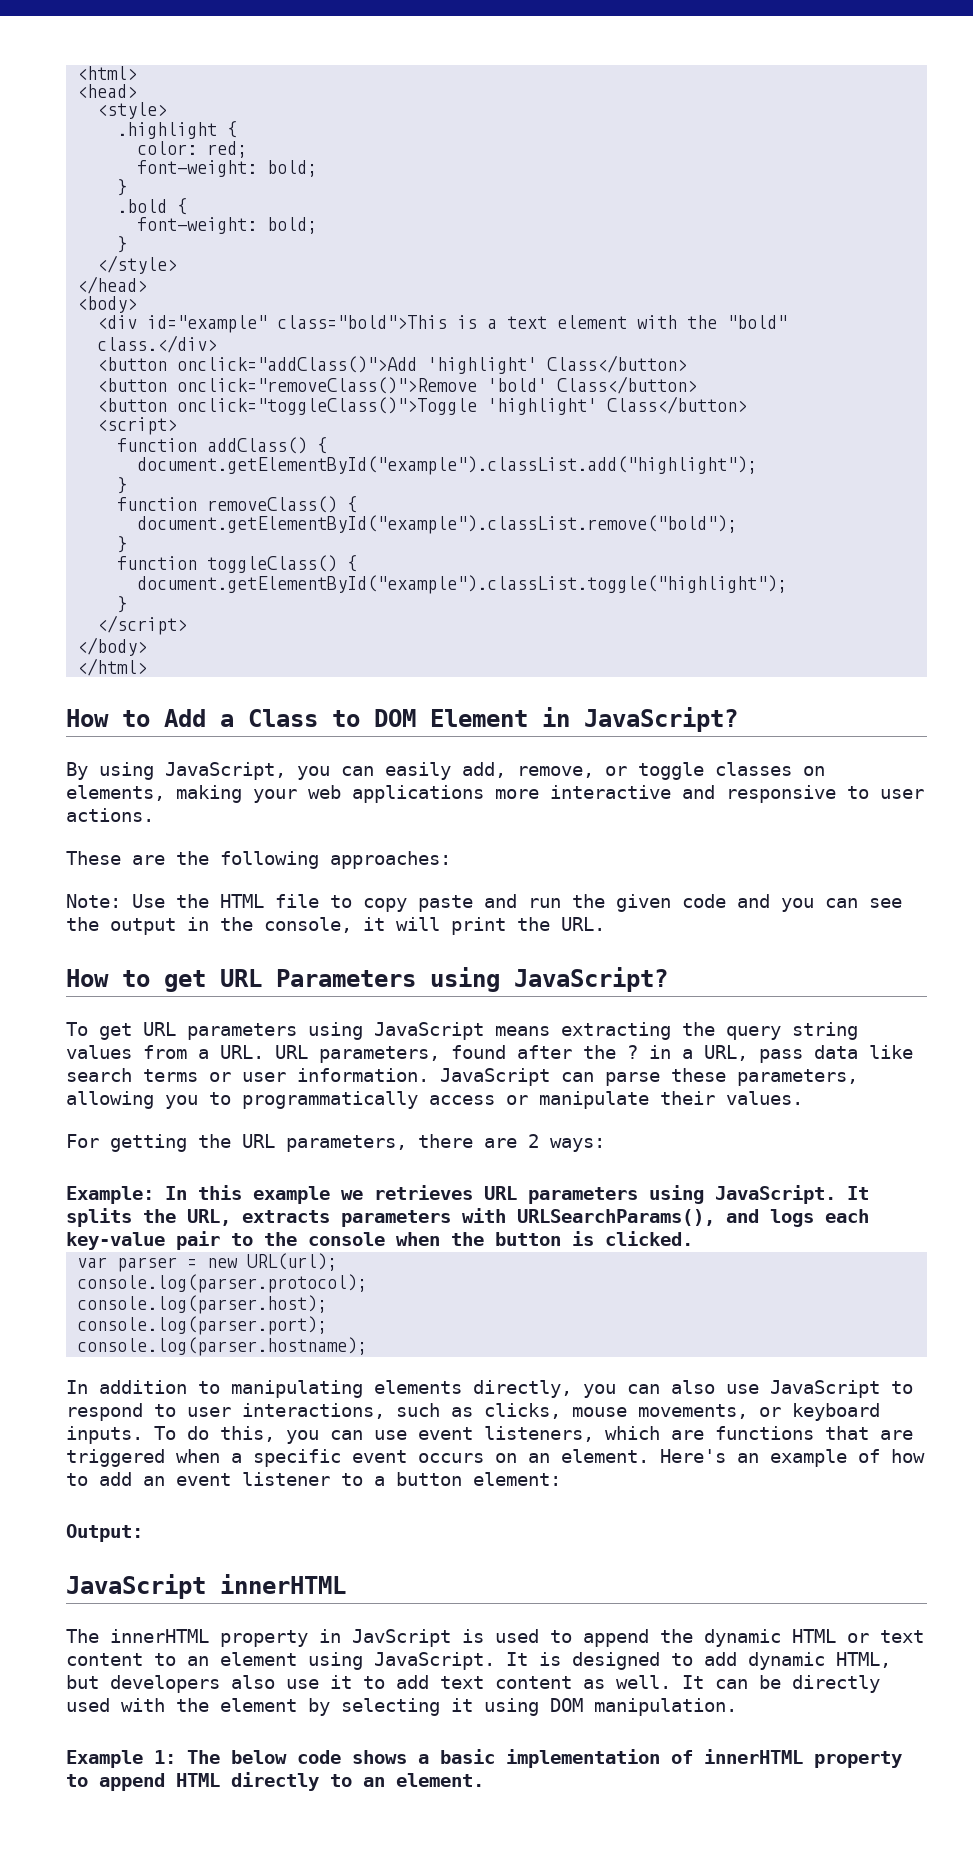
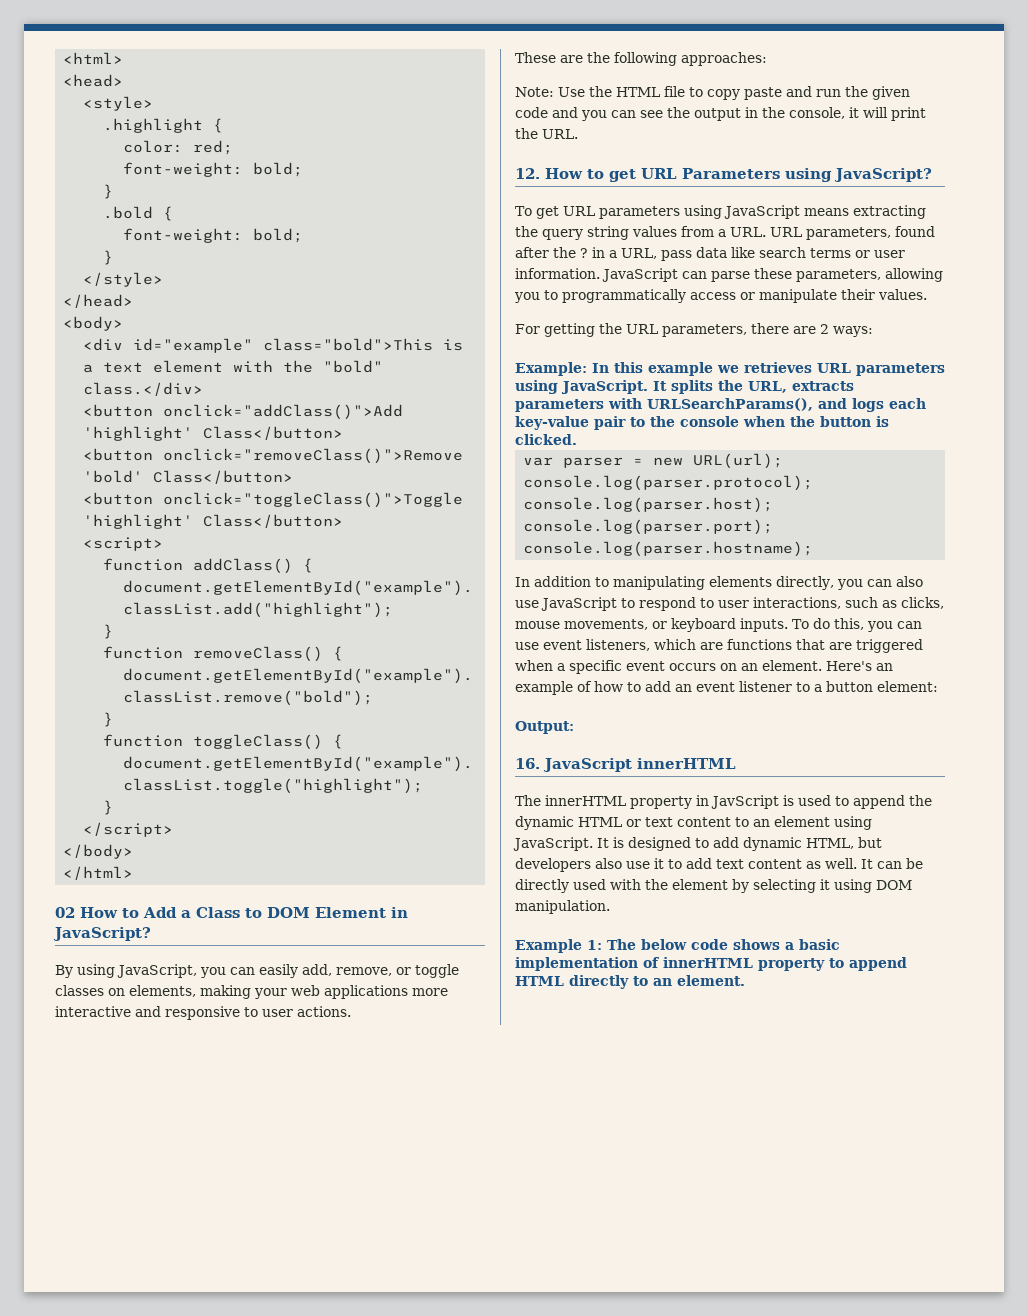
(148, 667) none -> [55,907,75,918] 02
(605, 924) none -> [515,168,540,179] 12.
(143, 1533) none -> [515,758,540,769] 16.

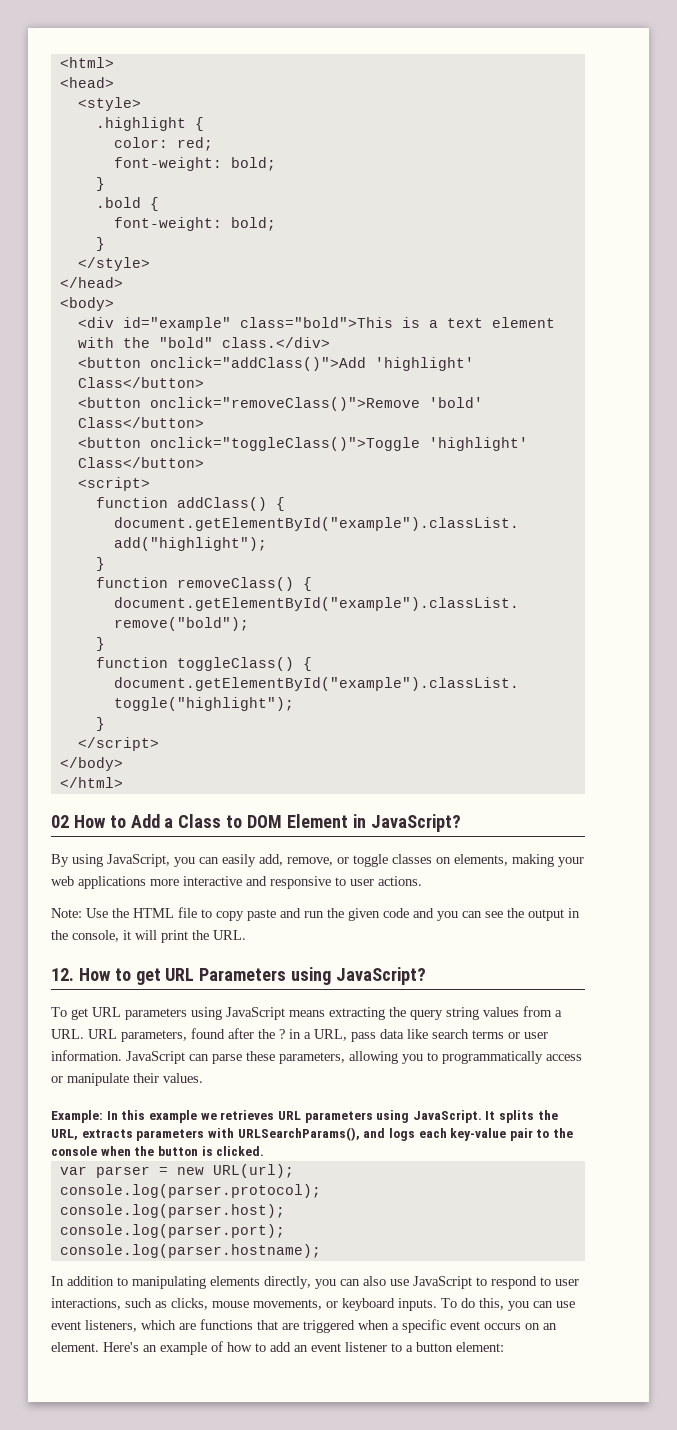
[515,52,767,66] // These are the following approaches: -> (422, 881) none
[515,323,873,337] // For getting the URL parameters, there are 2 ways: -> (203, 1078) none
[515,721,574,734] [515,758,736,772] [515,795,932,809] [515,816,872,830] [513,837,882,851] [515,858,923,872] [515,879,912,893] [515,900,610,914] [515,939,840,953] [515,957,907,971] [515,975,745,989] // Output: // 16. JavaScript innerHTML // The innerHTML property in JavScript is used to append the dynamic HTML or text content to an element using JavaScript. It is designed to add dynamic HTML, but developers also use it to add text content as well. It can be directly used with the element by selecting it using DOM manipulation. // Example 1: The below code shows a basic implementation of innerHTML property to append HTML directly to an element. -> (504, 1347) none

